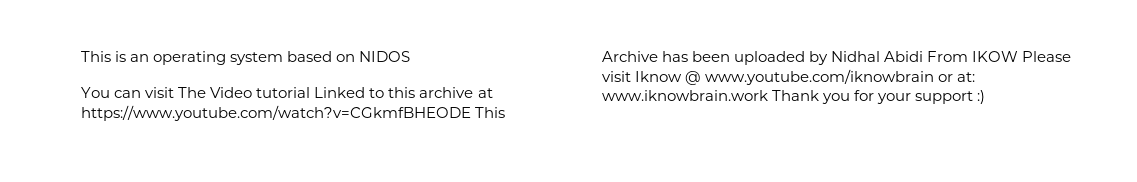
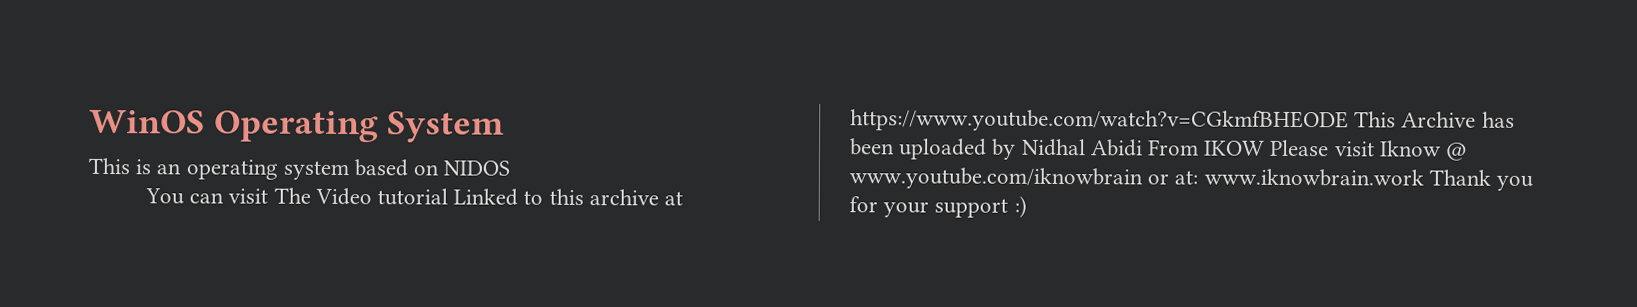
(81, 56) none -> [89,109,506,143] WinOS Operating System //

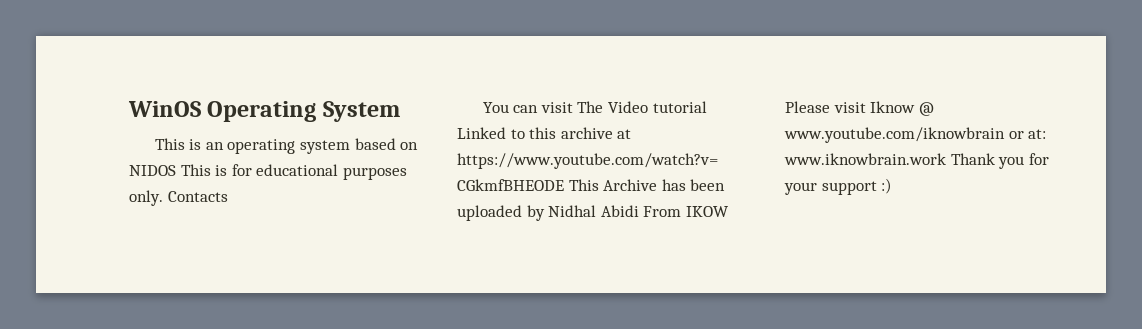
(511, 168) none -> [180,164,407,180] [129,190,228,206] This is for educational purposes only. Contacts

